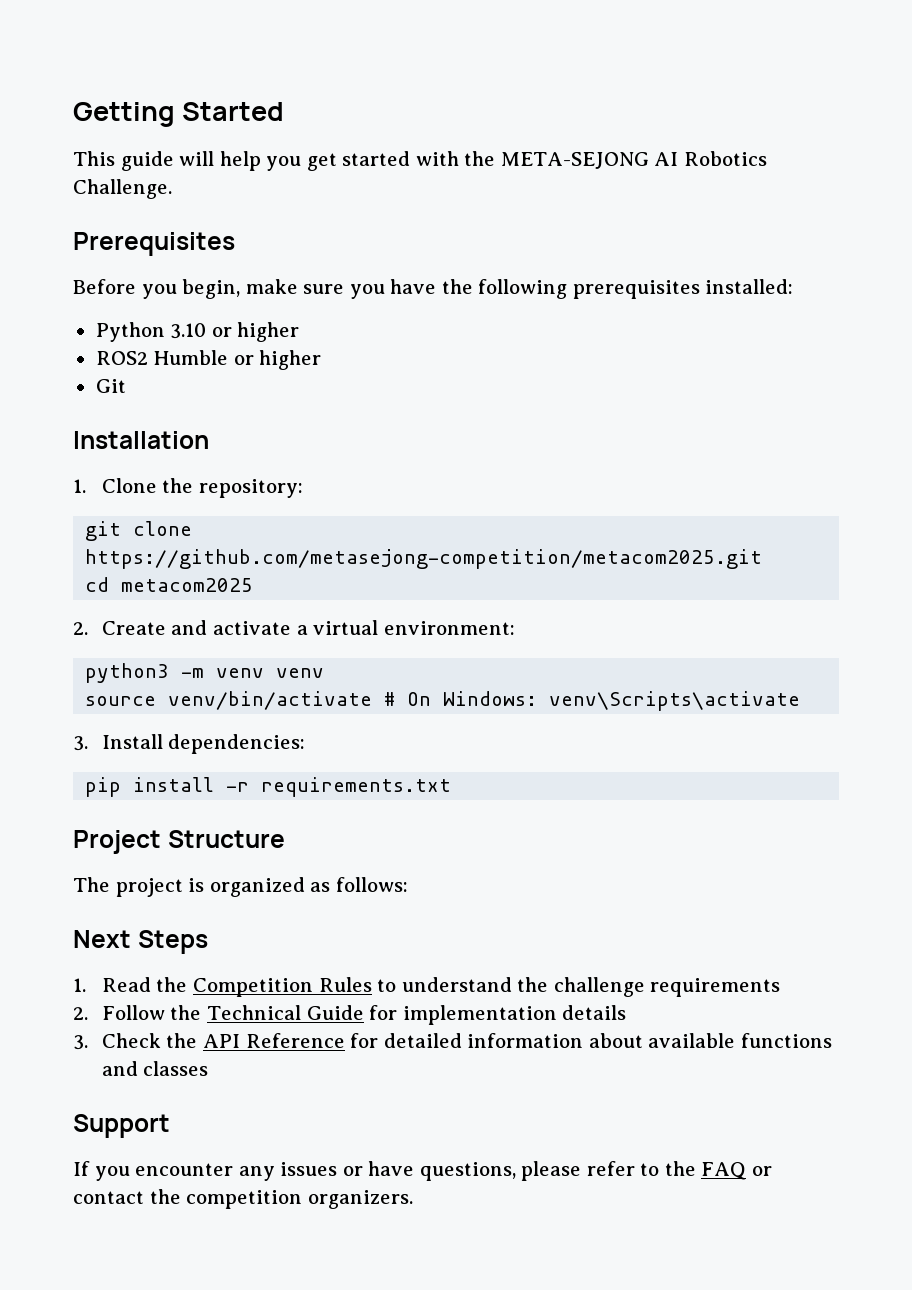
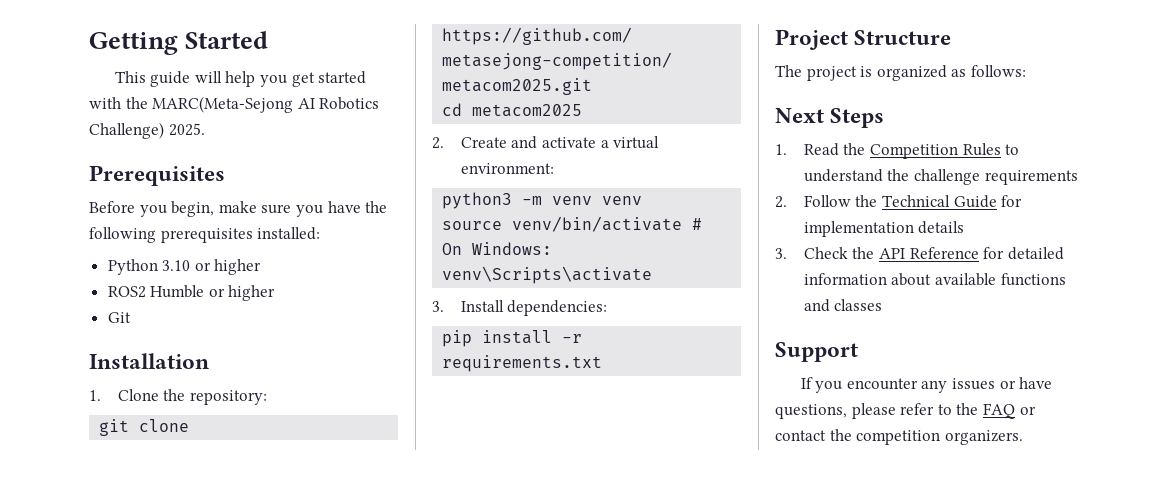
[500,152,649,169] META-SEJONG -> [152,96,294,113] MARC(Meta-Sejong
[73,179,172,199] Challenge. -> [89,122,205,139] Challenge) 2025.

